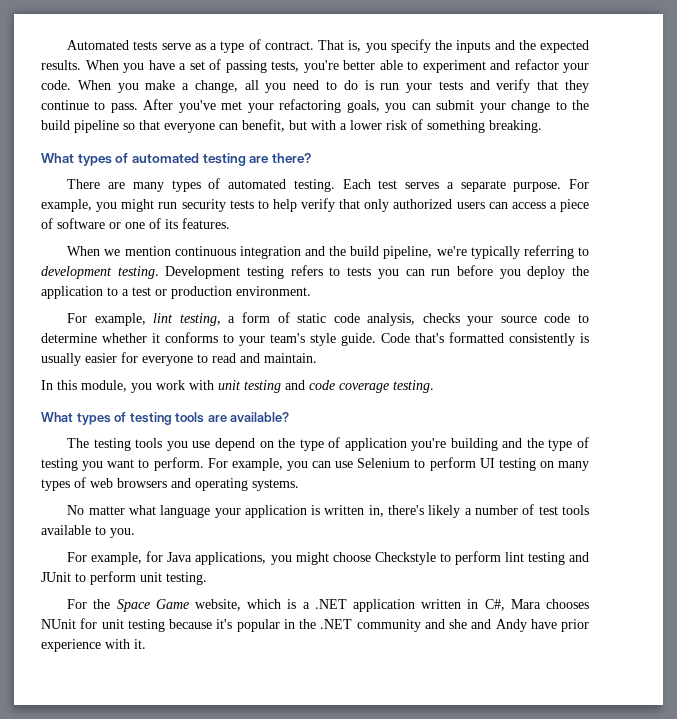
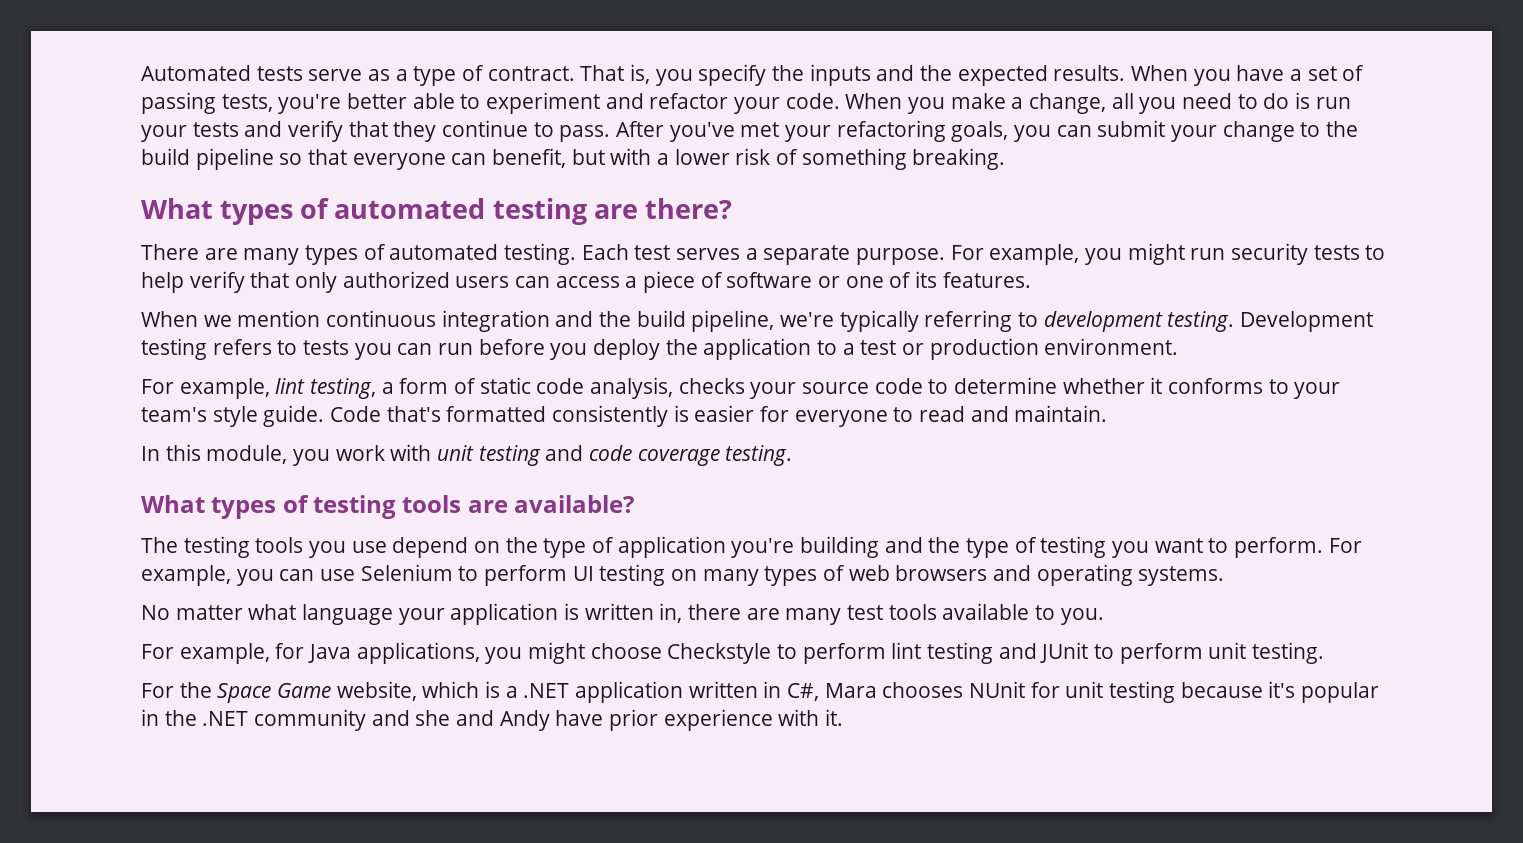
[41,353,81,366] usually -> (689, 413) none
[388,504,535,518] there's likely a number of -> [688,604,842,625] there are many

